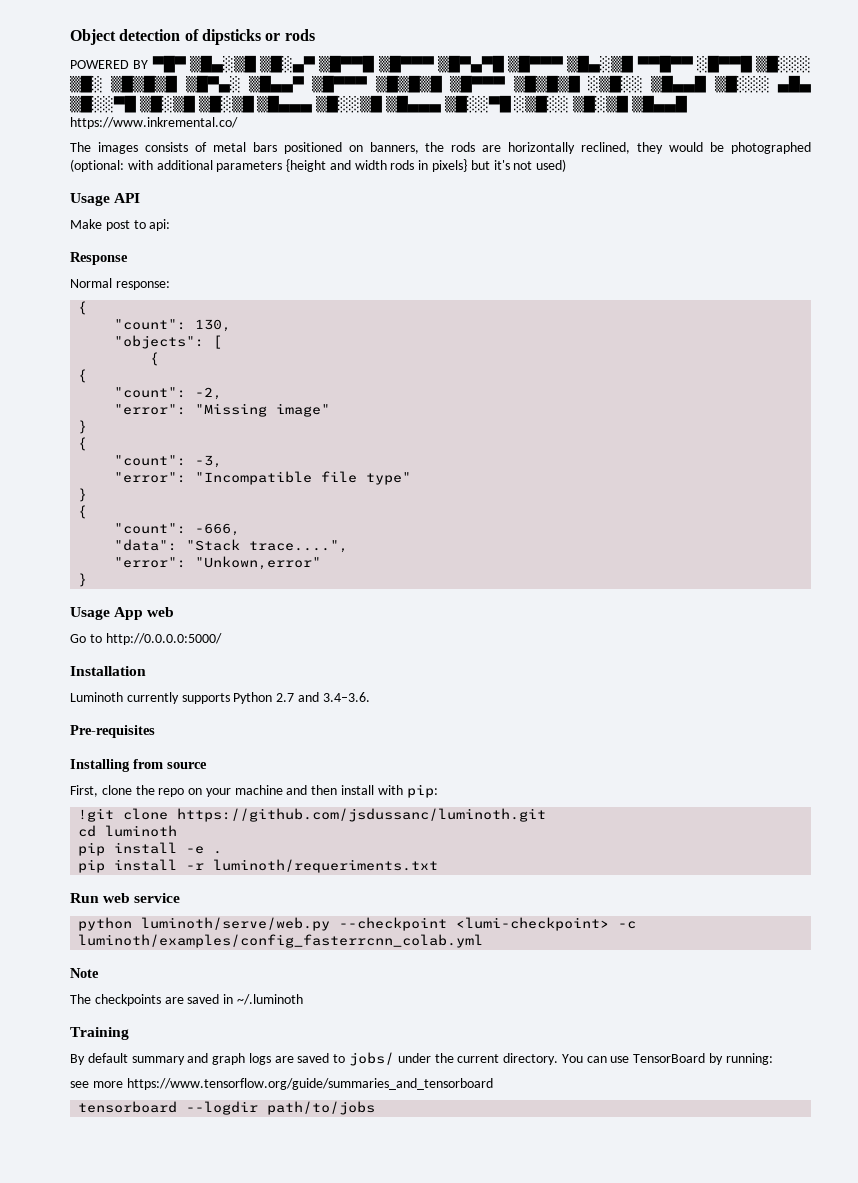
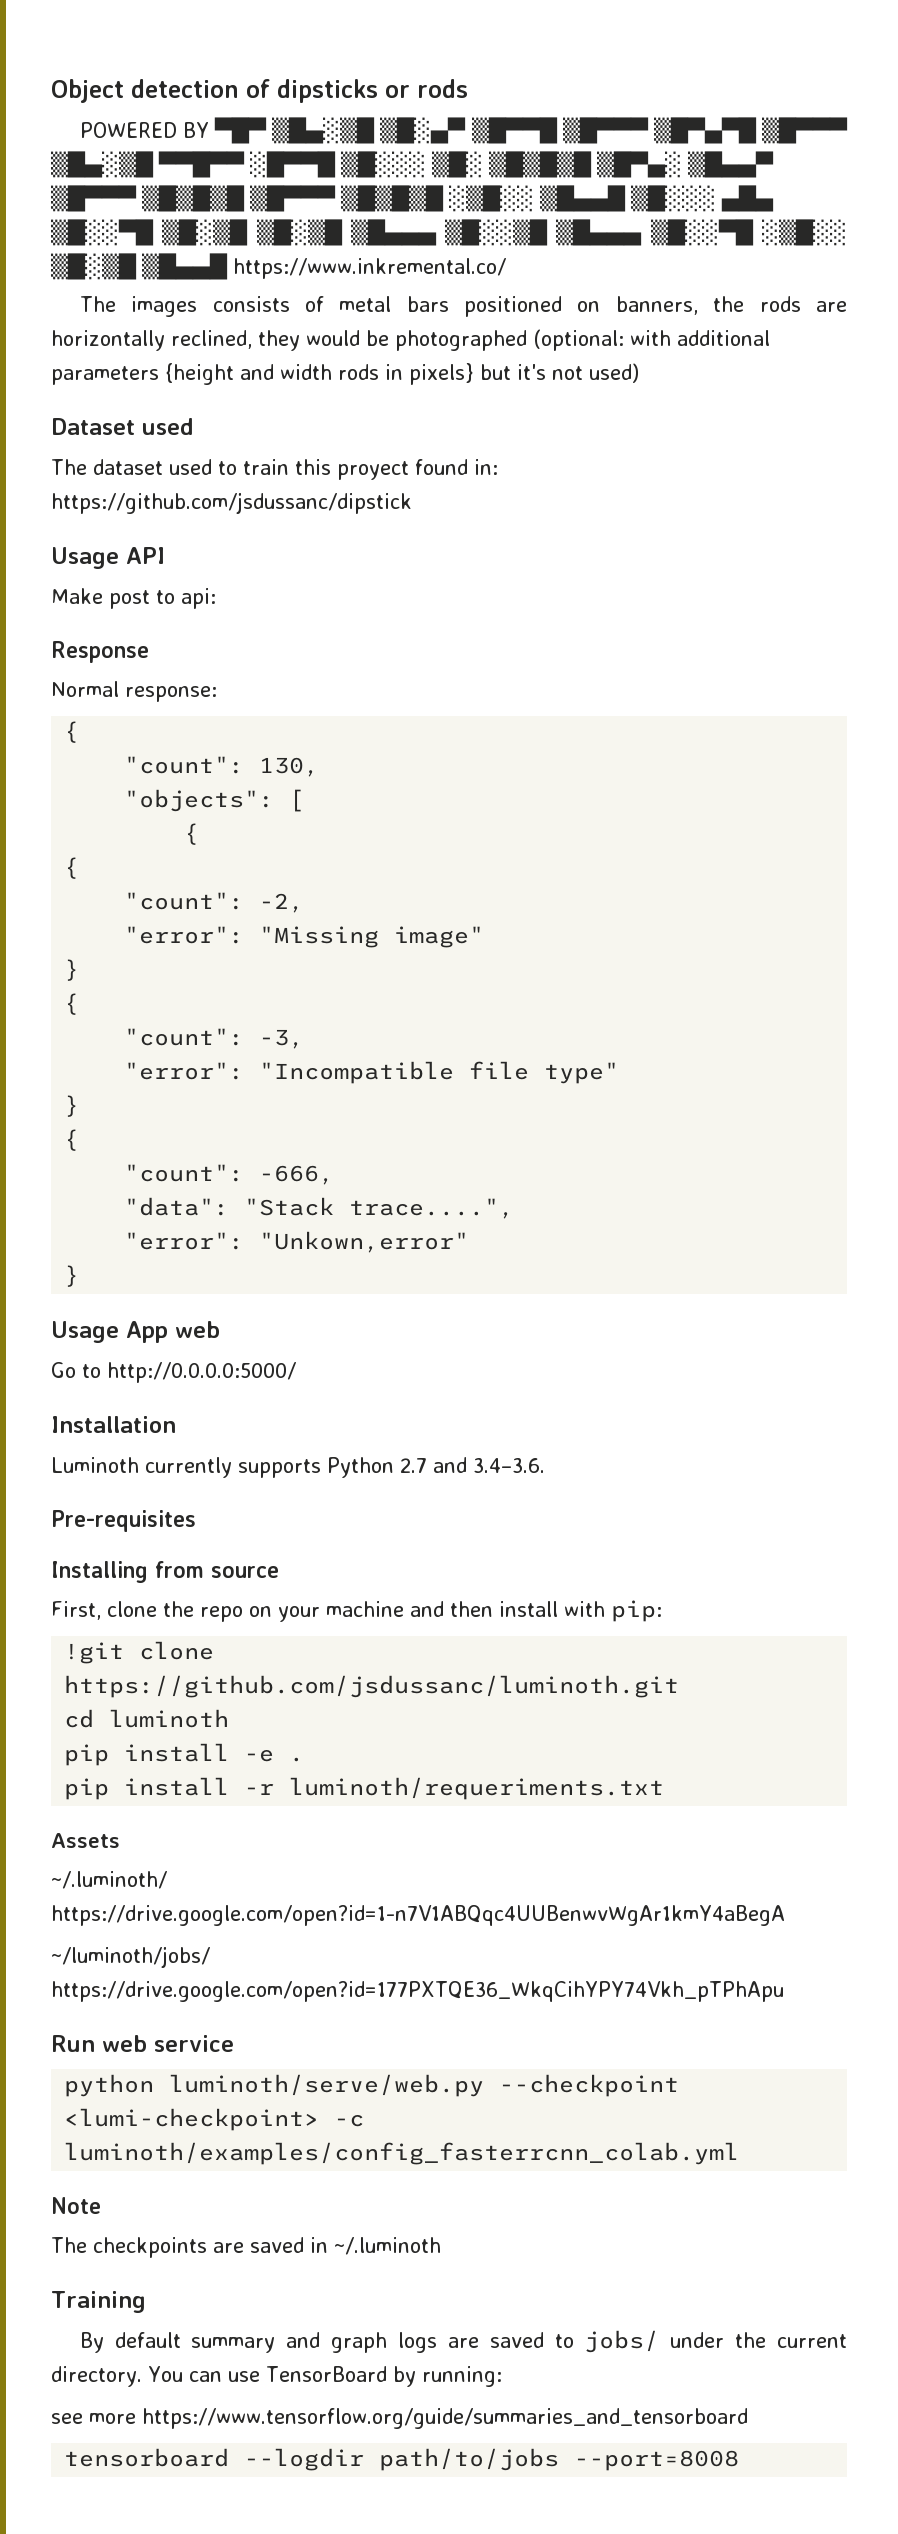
(567, 165) none -> [51,418,194,435] [51,459,498,480] [51,492,412,514] // Dataset used // The dataset used to train this proyect found in: https://github.com/jsdussanc/dipstick
(439, 866) none -> [51,1833,120,1848] [51,1871,167,1889] [51,1905,785,1926] [51,1946,210,1968] [51,1981,784,2002] // Assets // ~/.luminoth/ https://drive.google.com/open?id=1-n7V1ABQqc4UUBenwvWgAr1kmY4aBegA // ~/luminoth/jobs/ https://drive.google.com/open?id=177PXTQE36_WkqCihYPY74Vkh_pTPhApu
(376, 1108) none -> [574,2450,740,2471] --port=8008

